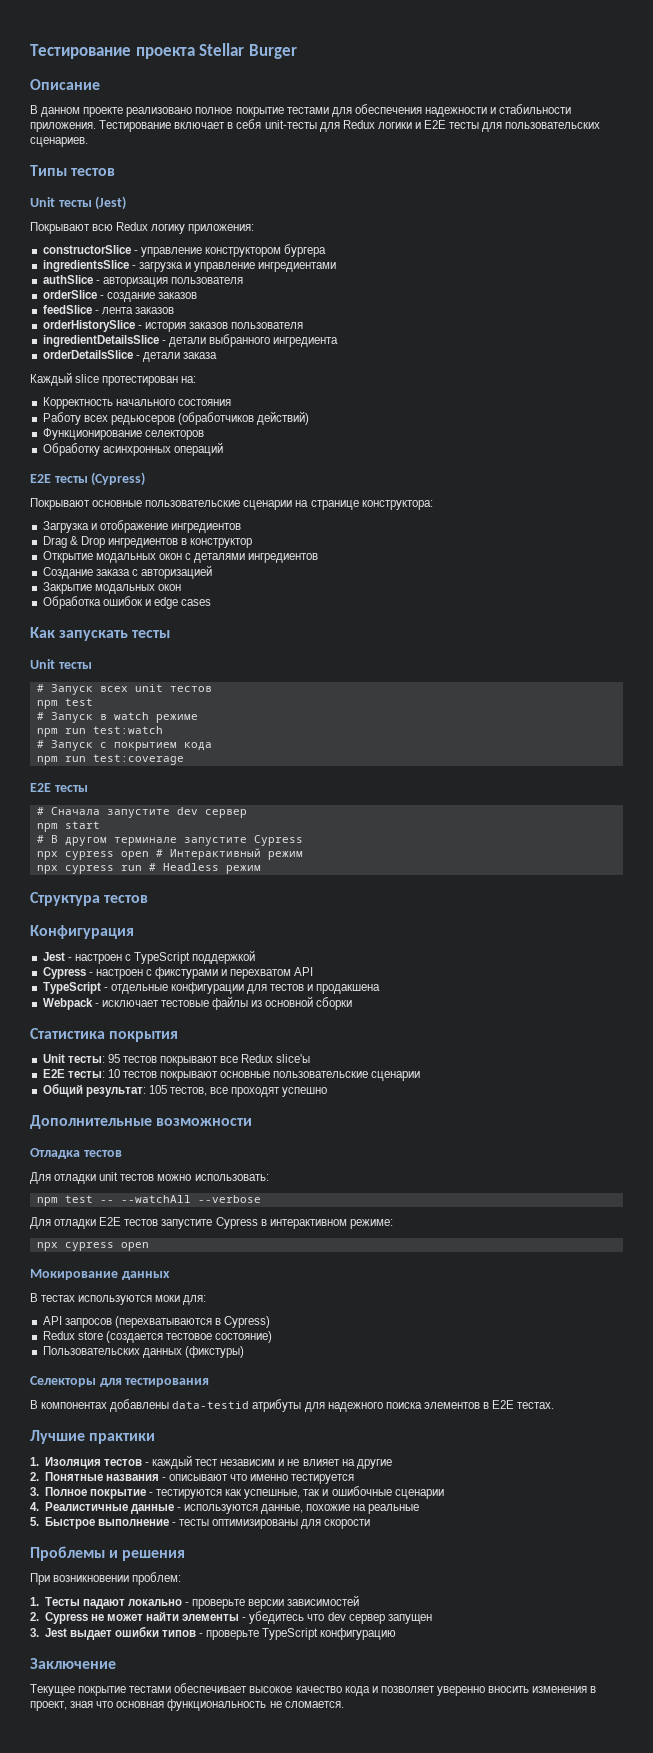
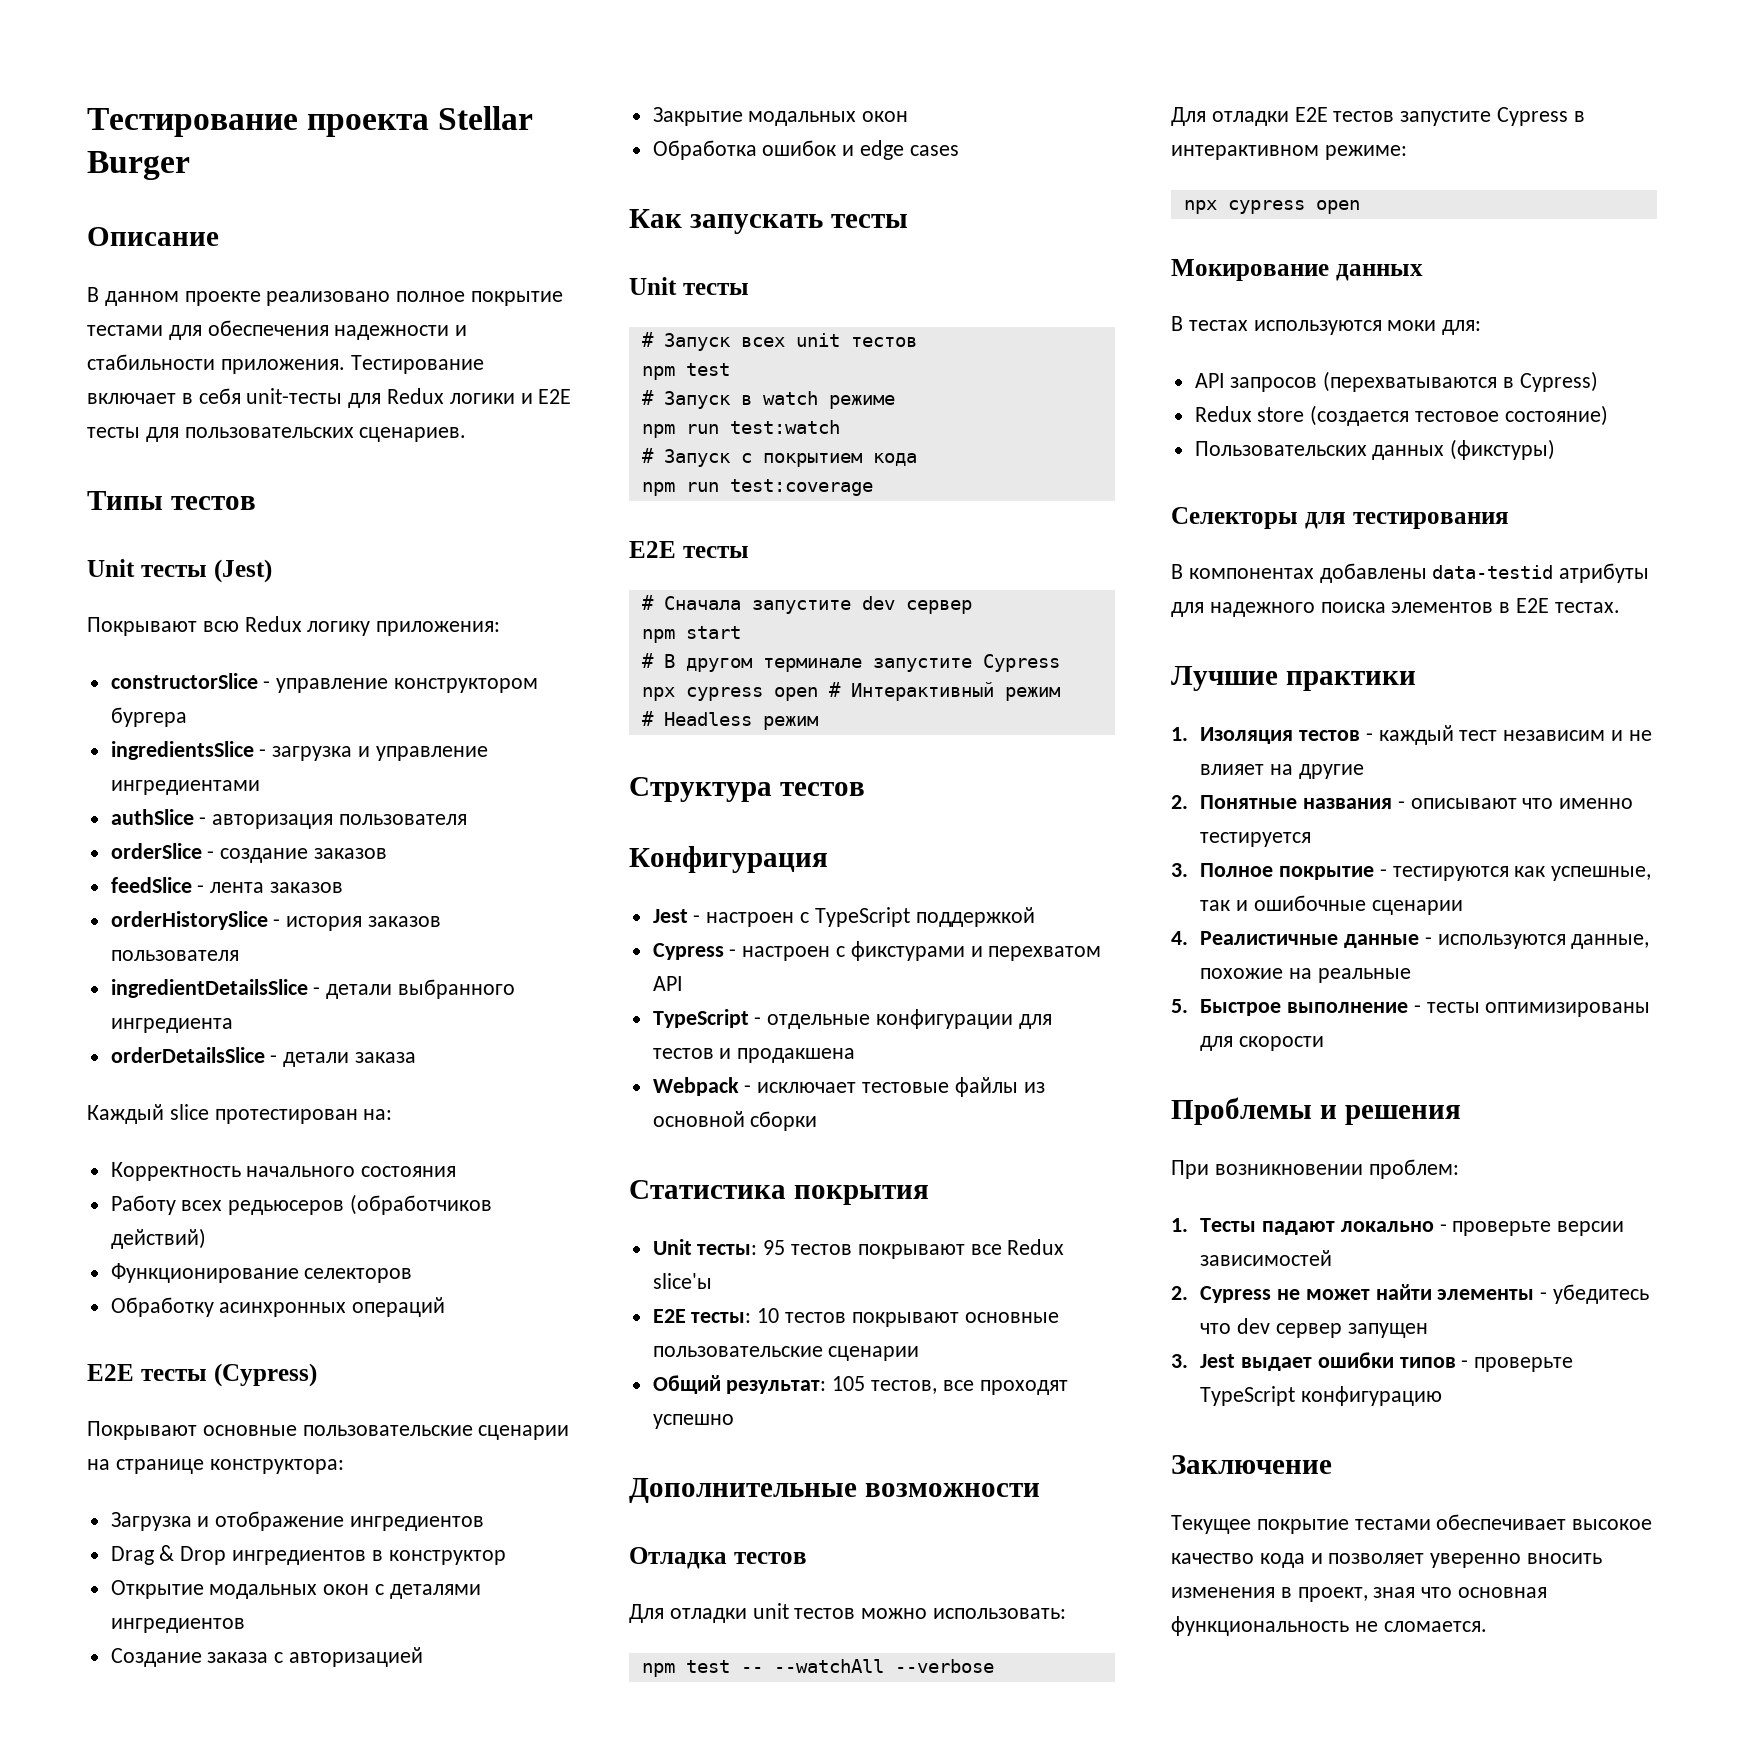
[36,865,142,874] npx cypress run -> (1060, 694) none

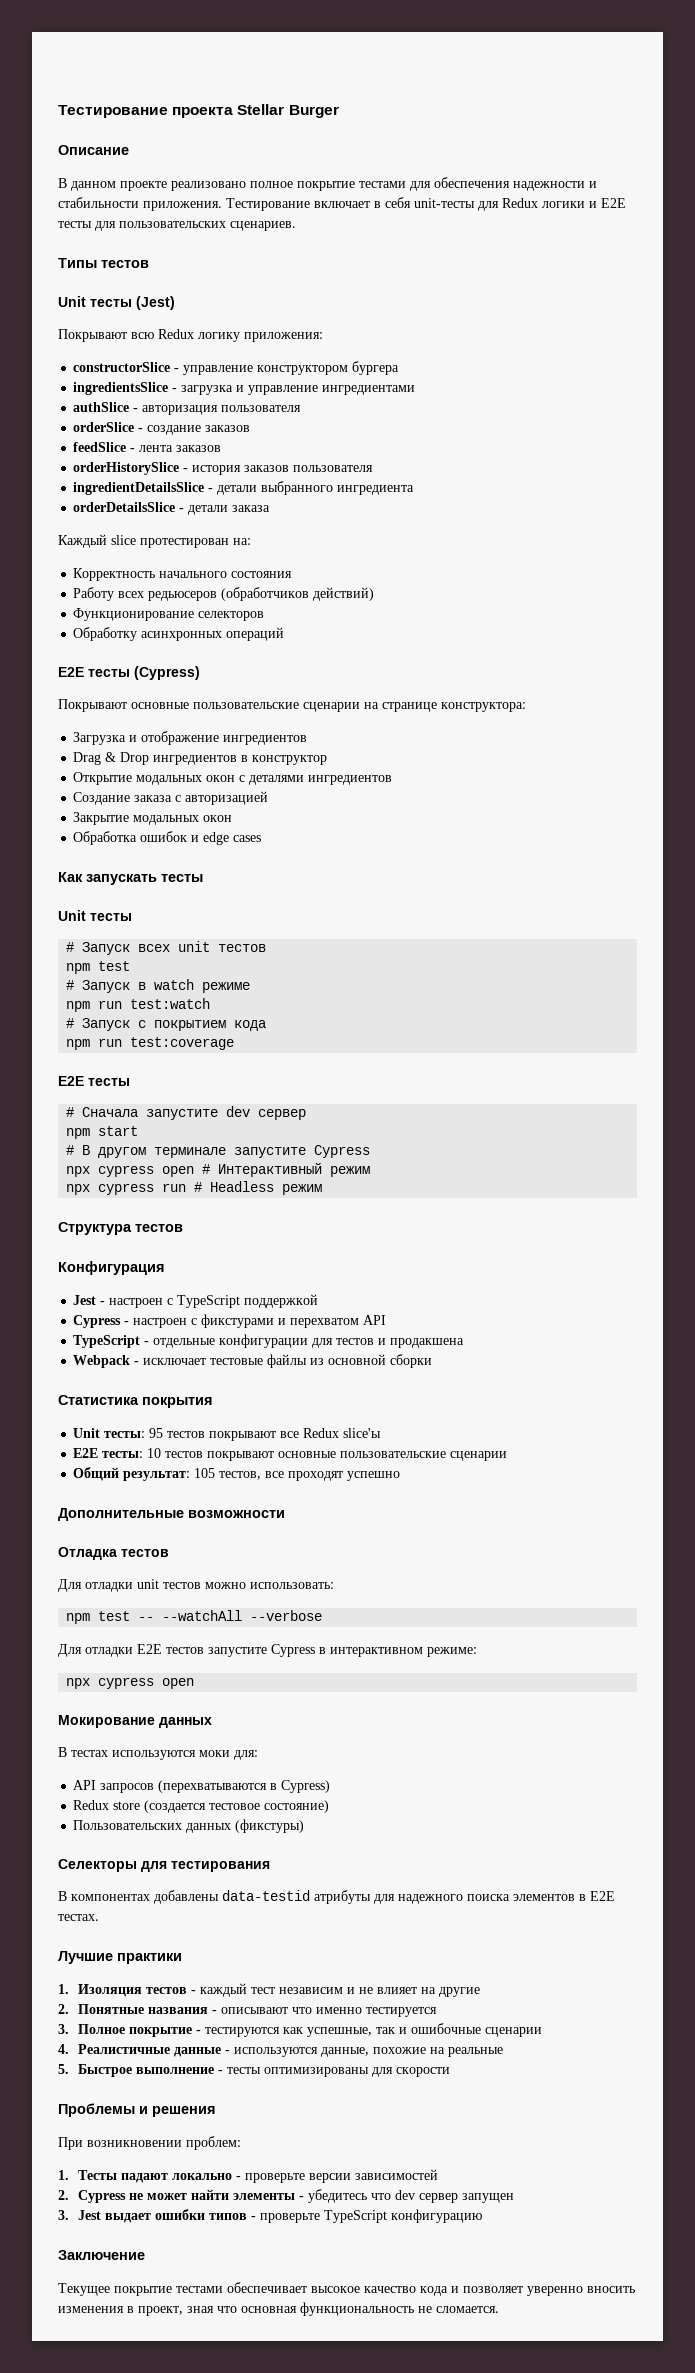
(1060, 694) none -> [66,1183,187,1195] npx cypress run

